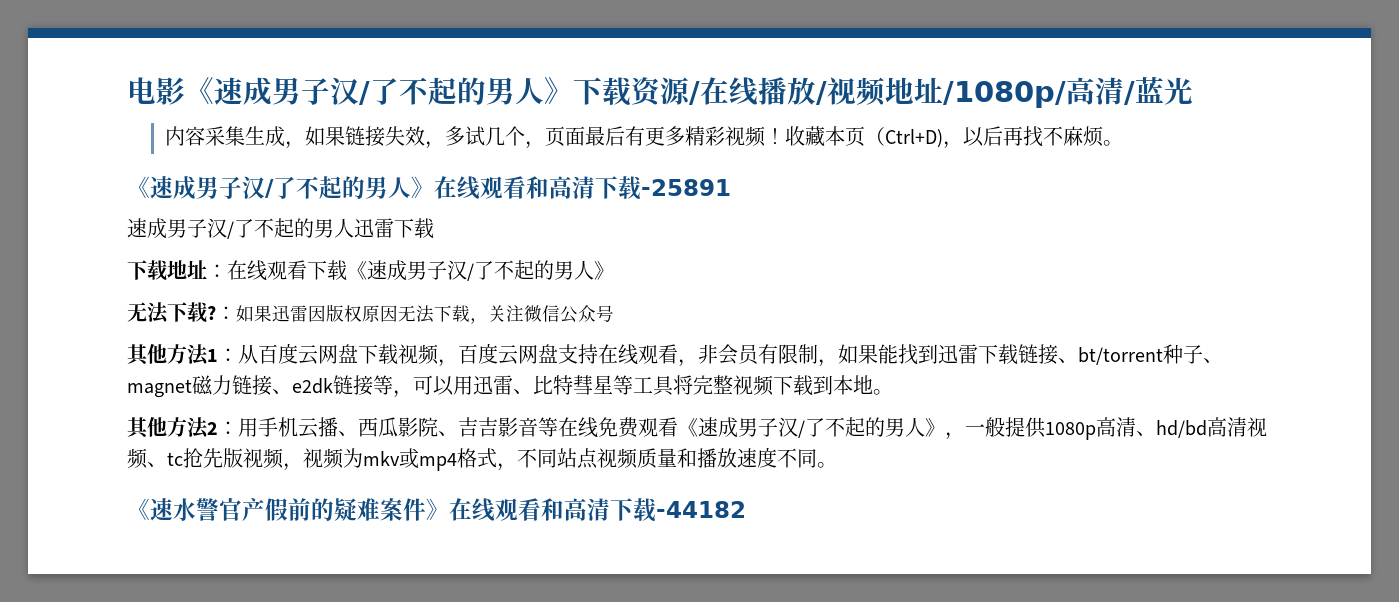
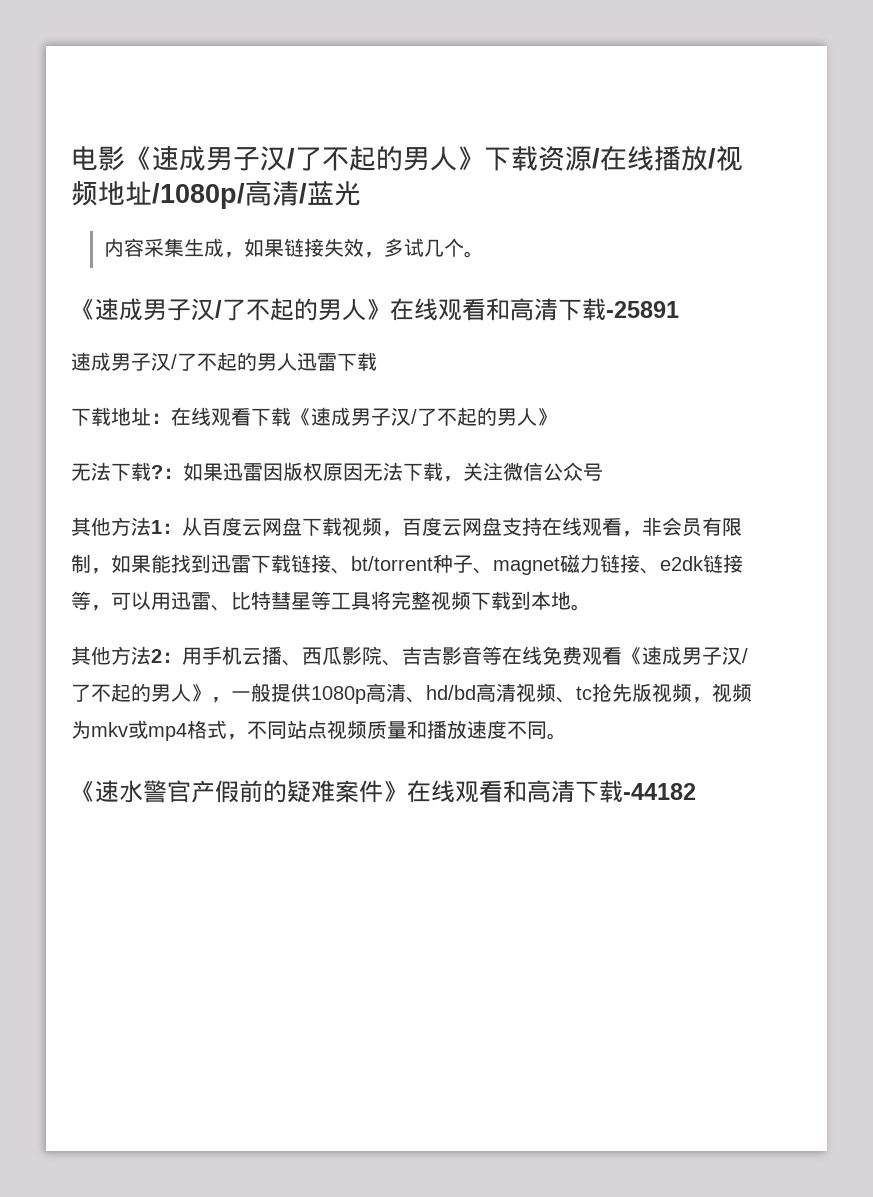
[525,126,1104,149] ，页面最后有更多精彩视频！收藏本页（Ctrl+D)，以后再找不麻烦 -> (465, 247) none

